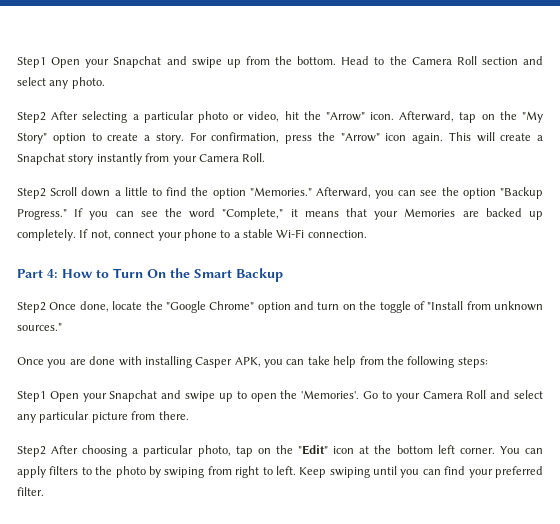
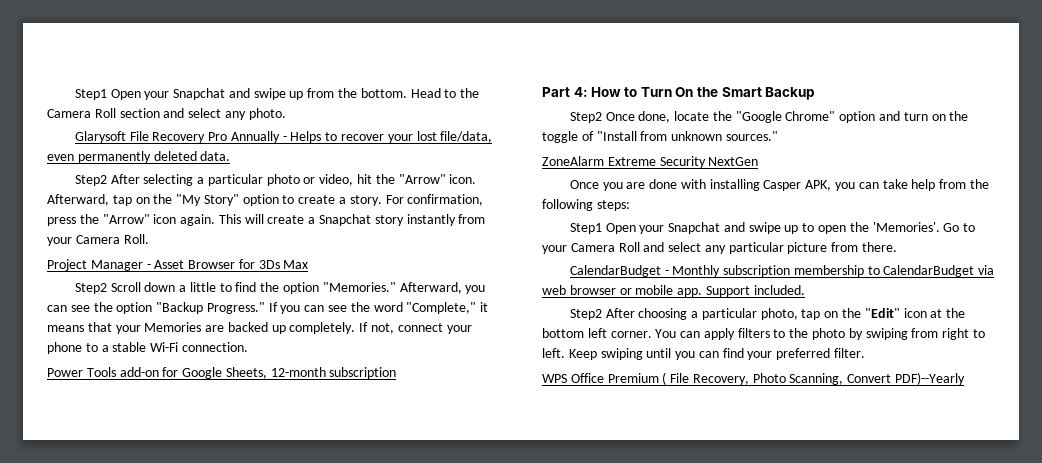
(105, 83) none -> [74,131,493,143] [47,151,231,163] // Glarysoft File Recovery Pro Annually - Helps to recover your lost file/data, even permanently deleted data.
(266, 157) none -> [47,259,309,271] // Project Manager - Asset Browser for 3Ds Max
(367, 234) none -> [47,367,397,379] // Power Tools add-on for Google Sheets, 12-month subscription
(62, 327) none -> [542,156,759,168] // ZoneAlarm Extreme Security NextGen
(189, 415) none -> [569,265,995,277] [542,285,805,297] // CalendarBudget - Monthly subscription membership to CalendarBudget via web browser or mobile app. Support included.
(44, 491) none -> [542,372,966,385] // WPS Office Premium ( File Recovery, Photo Scanning, Convert PDF)--Yearly

